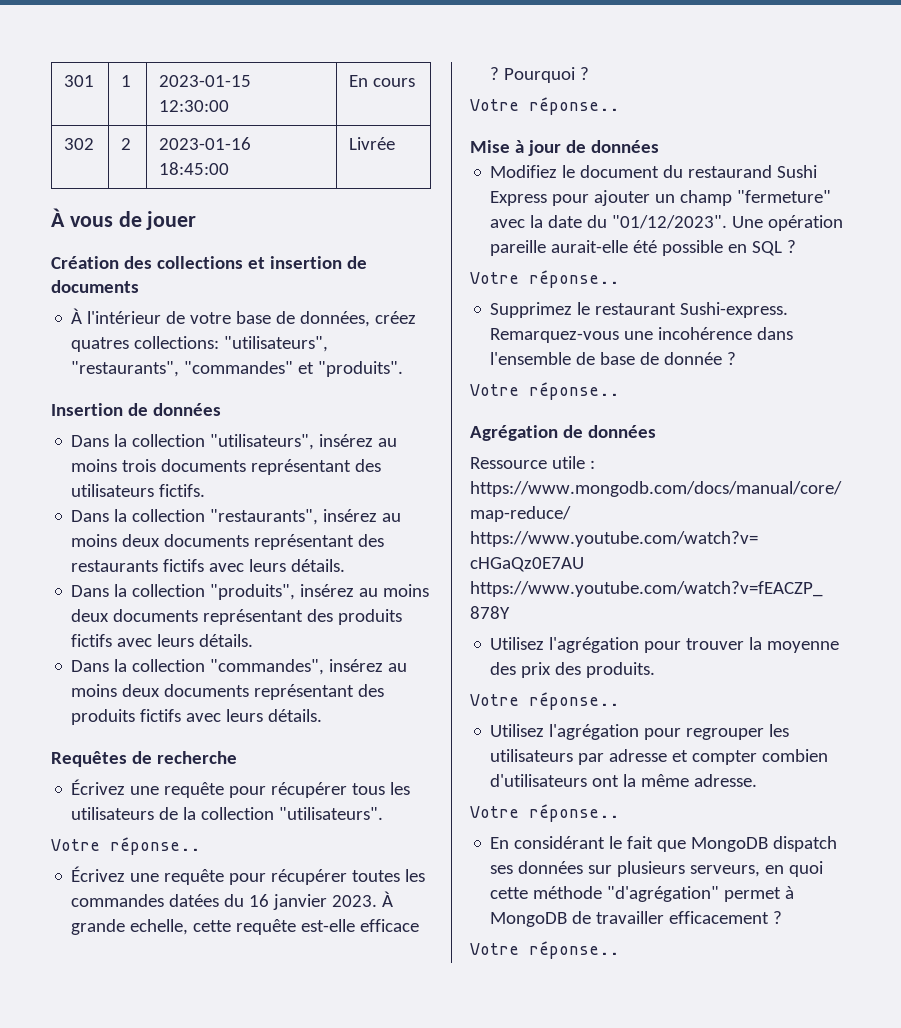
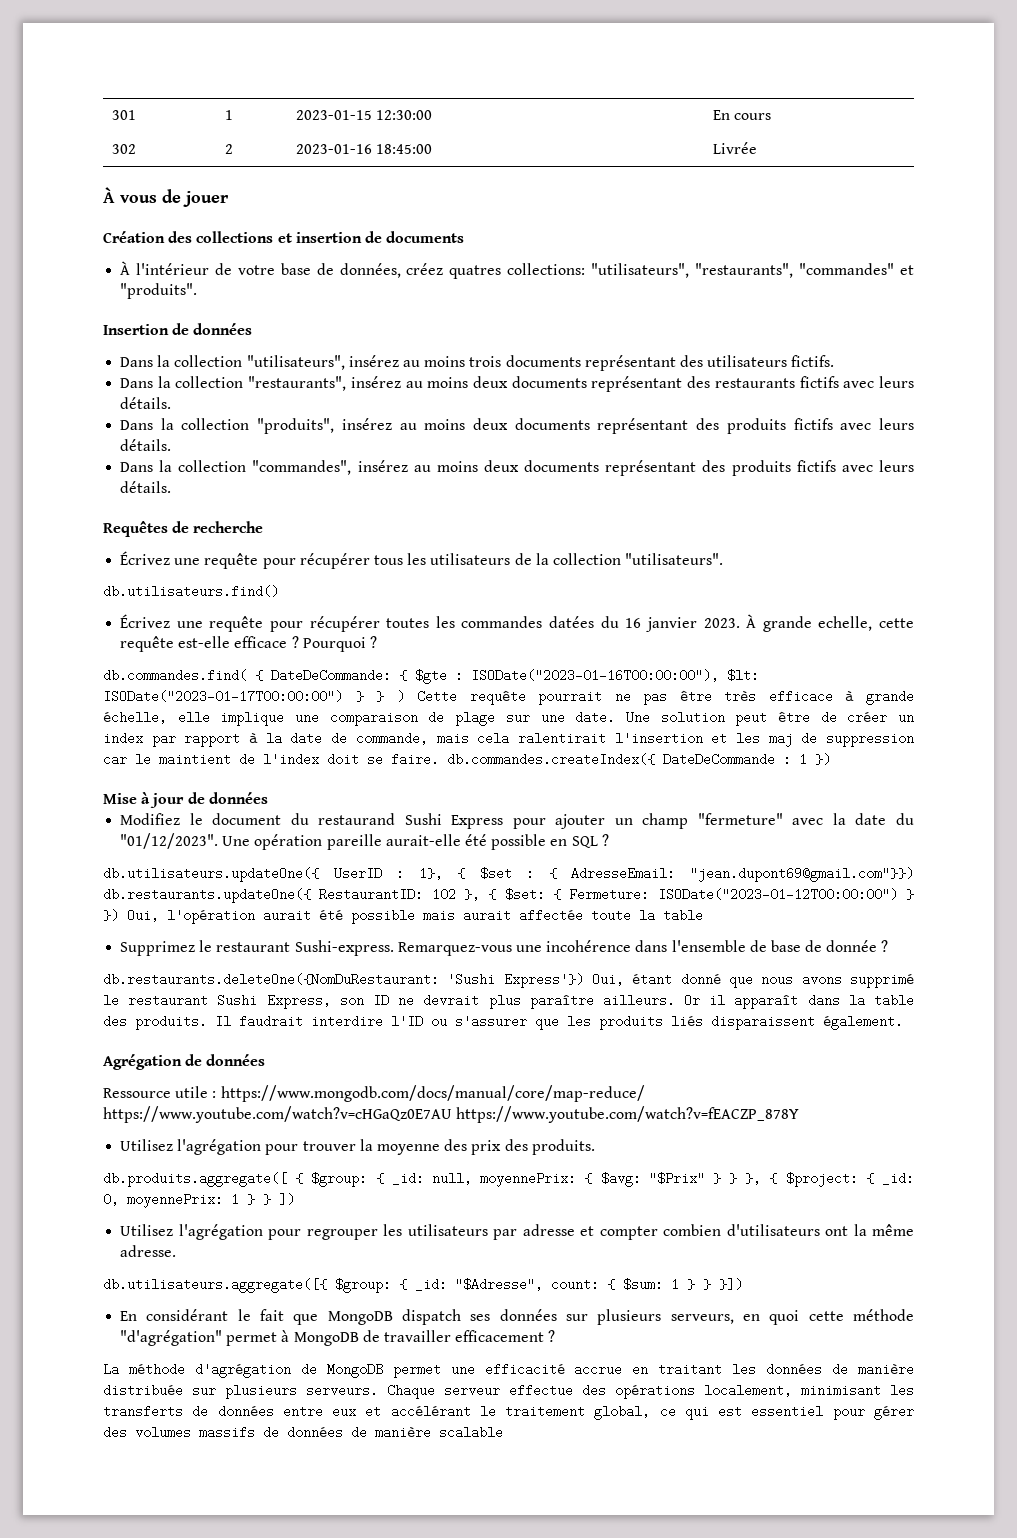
[51,837,200,855] Votre réponse.. -> [103,585,279,598] db.utilisateurs.find()
[470,97,619,115] Votre réponse.. -> [103,669,759,684] [103,690,915,705] [103,711,914,726] [103,732,914,747] [103,753,831,766] db.commandes.find( { DateDeCommande: { $gte : ISODate("2023-01-16T00:00:00"), $lt: ISODate("2023-01-17T00:00:00") } } ) Cette requête pourrait ne pas être très efficace à grande échelle, elle implique une comparaison de plage sur une date. Une solution peut être de créer un index par rapport à la date de commande, mais cela ralentirait l'insertion et les maj de suppression car le maintient de l'index doit se faire. db.commandes.createIndex({ DateDeCommande : 1 })
[470,270,619,288] Votre réponse.. -> [103,867,914,882] [103,888,914,903] [103,909,703,924] db.utilisateurs.updateOne({ UserID : 1}, { $set : { AdresseEmail: "jean.dupont69@gmail.com"}}) db.restaurants.updateOne({ RestaurantID: 102 }, { $set: { Fermeture: ISODate("2023-01-12T00:00:00") } }) Oui, l'opération aurait été possible mais aurait affectée toute la table
[470,382,619,400] Votre réponse.. -> [103,973,915,988] [103,994,914,1009] [103,1015,903,1030] db.restaurants.deleteOne({NomDuRestaurant: 'Sushi Express'}) Oui, étant donné que nous avons supprimé le restaurant Sushi Express, son ID ne devrait plus paraître ailleurs. Or il apparaît dans la table des produits. Il faudrait interdire l'ID ou s'assurer que les produits liés disparaissent également.
[470,692,619,710] Votre réponse.. -> [103,1172,914,1187] [103,1193,295,1208] db.produits.aggregate([ { $group: { _id: null, moyennePrix: { $avg: "$Prix" } } }, { $project: { _id: 0, moyennePrix: 1 } } ])
[470,804,619,822] Votre réponse.. -> [103,1278,743,1293] db.utilisateurs.aggregate([{ $group: { _id: "$Adresse", count: { $sum: 1 } } }])
[470,941,619,959] Votre réponse.. -> [103,1363,915,1378] [103,1384,914,1399] [103,1405,914,1420] [103,1426,503,1439] La méthode d'agrégation de MongoDB permet une efficacité accrue en traitant les données de manière distribuée sur plusieurs serveurs. Chaque serveur effectue des opérations localement, minimisant les transferts de données entre eux et accélérant le traitement global, ce qui est essentiel pour gérer des volumes massifs de données de manière scalable

